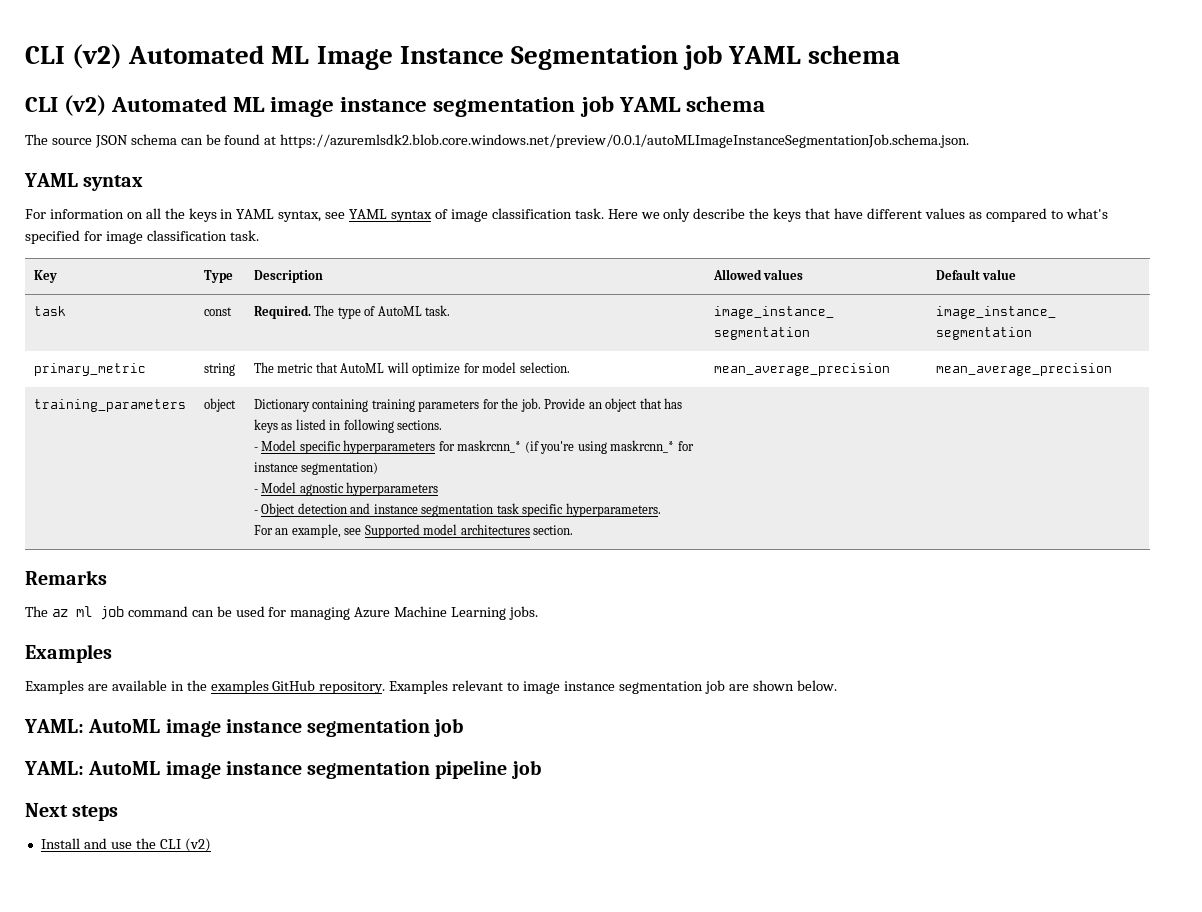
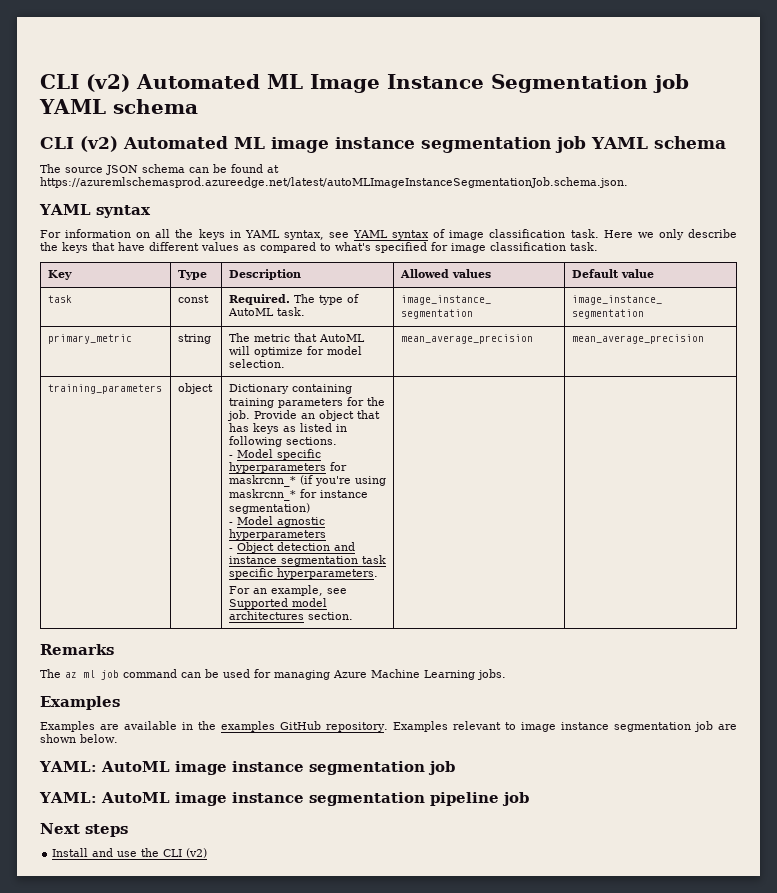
[280,134,970,148] https://azuremlsdk2.blob.core.windows.net/preview/0.0.1/autoMLImageInstanceSegmentationJob.schema.json. -> [40,177,628,188] https://azuremlschemasprod.azureedge.net/latest/autoMLImageInstanceSegmentationJob.schema.json.

